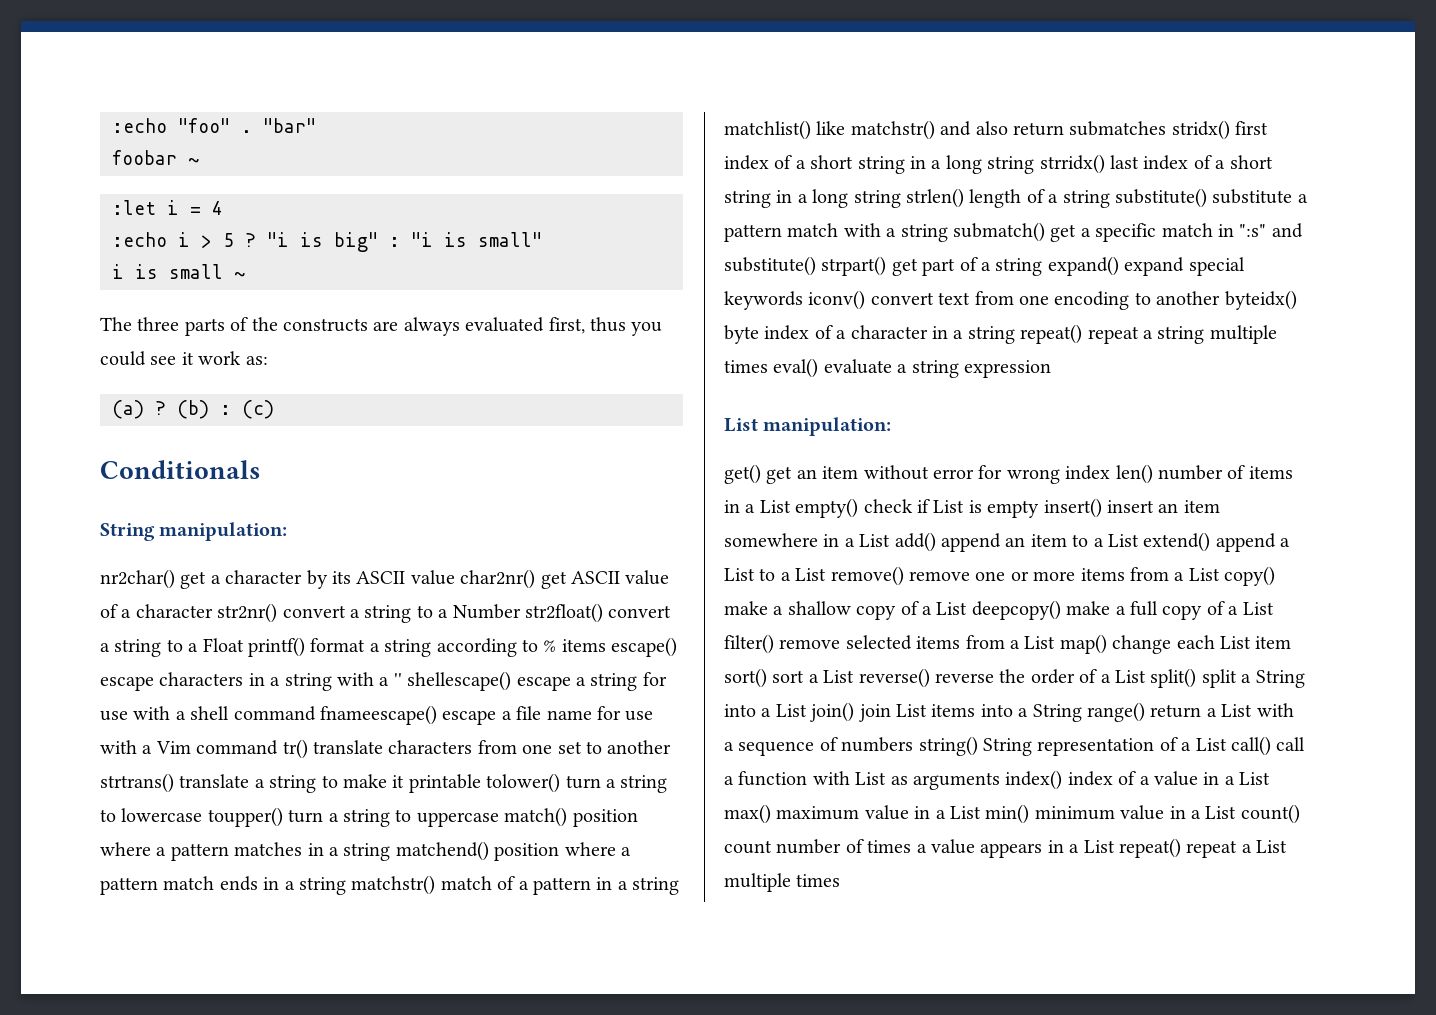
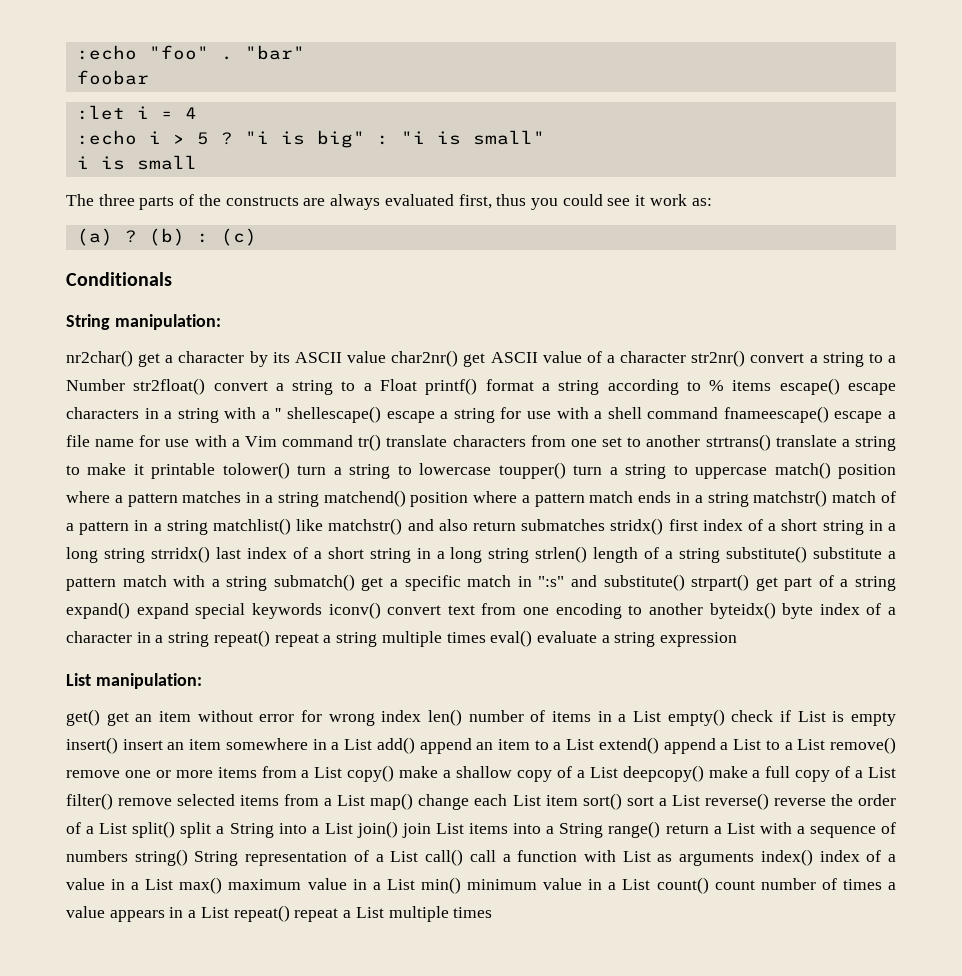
[188,158,199,165] ~ -> (149, 77) none
[234,272,245,279] ~ -> (197, 162) none

